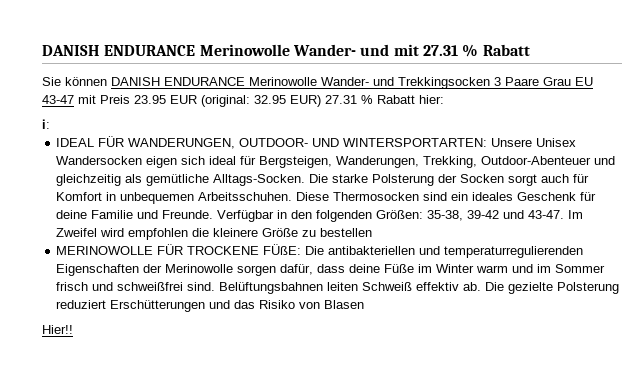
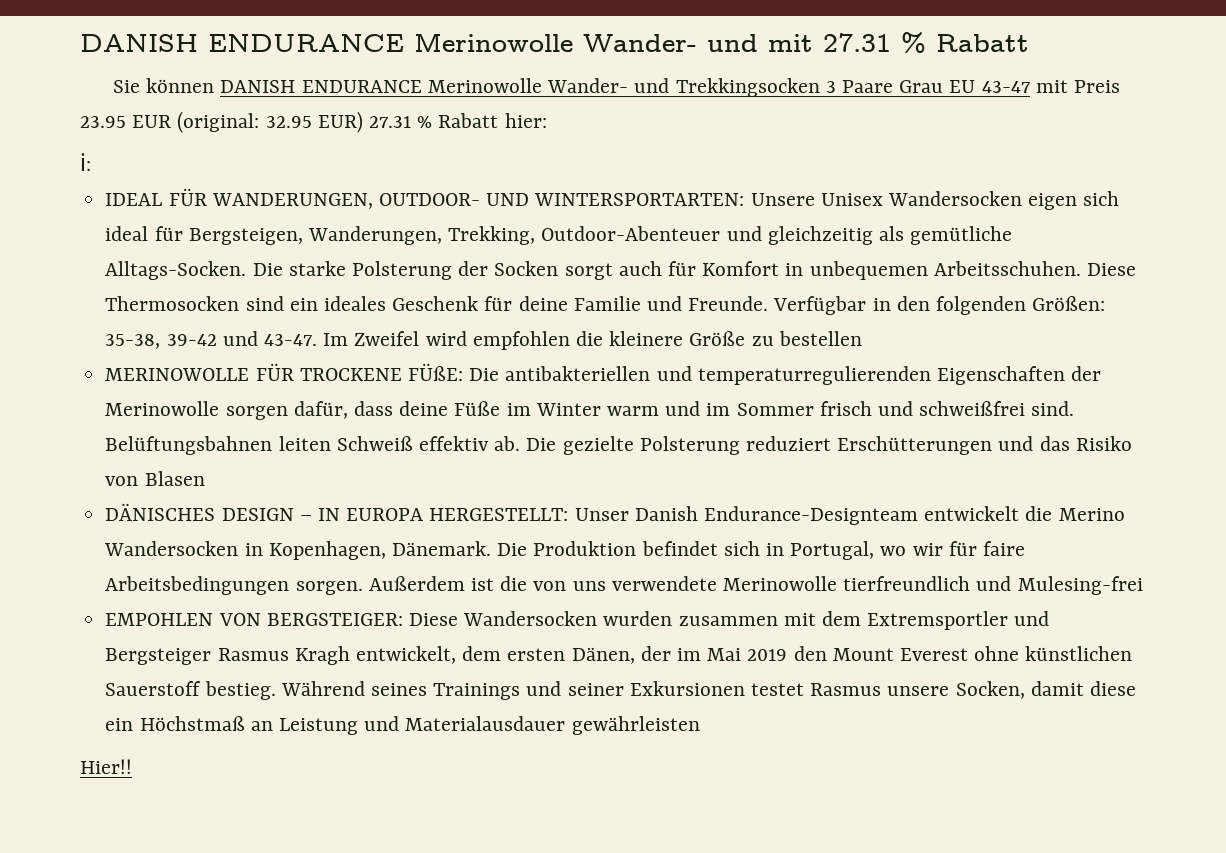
(365, 304) none -> [105,503,1125,525] [104,541,1026,560] [105,576,1143,595] [105,611,1050,630] [105,646,1133,665] [105,681,1137,700] [105,716,700,735] // DÄNISCHES DESIGN – IN EUROPA HERGESTELLT: Unser Danish Endurance-Designteam entwickelt die Merino Wandersocken in Kopenhagen, Dänemark. Die Produktion befindet sich in Portugal, wo wir für faire Arbeitsbedingungen sorgen. Außerdem ist die von uns verwendete Merinowolle tierfreundlich und Mulesing-frei // EMPOHLEN VON BERGSTEIGER: Diese Wandersocken wurden zusammen mit dem Extremsportler und Bergsteiger Rasmus Kragh entwickelt, dem ersten Dänen, der im Mai 2019 den Mount Everest ohne künstlichen Sauerstoff bestieg. Während seines Trainings und seiner Exkursionen testet Rasmus unsere Socken, damit diese ein Höchstmaß an Leistung und Materialausdauer gewährleisten

